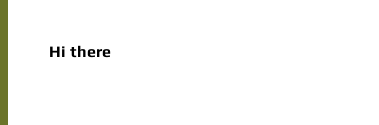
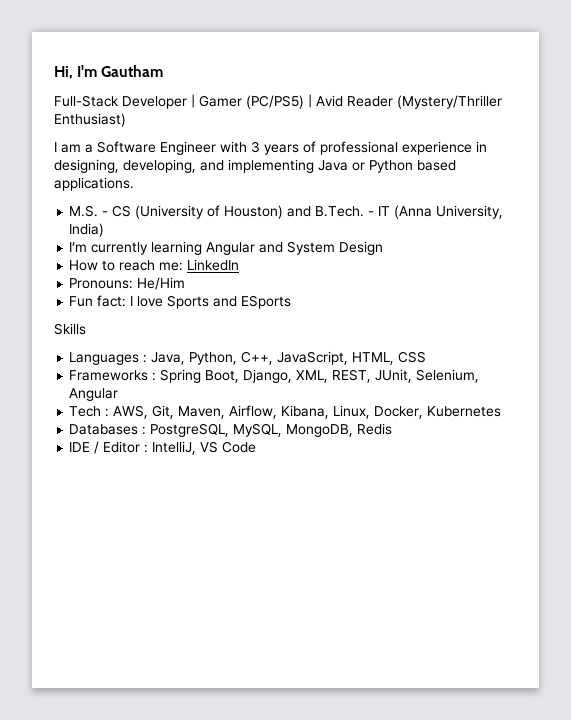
[49,45,112,58] Hi there -> [54,65,164,79] [54,94,502,109] [54,113,126,127] [54,141,487,155] [54,159,456,173] [54,177,134,191] [69,205,504,219] [69,223,105,237] [69,241,384,255] [69,259,240,271] [69,277,186,290] [69,295,292,309] [54,323,86,335] [69,351,427,365] [69,369,480,383] [69,388,119,401] [69,405,502,419] [69,423,393,437] [69,441,257,455] Hi, I'm Gautham // Full-Stack Developer | Gamer (PC/PS5) | Avid Reader (Mystery/Thriller Enthusiast) // I am a Software Engineer with 3 years of professional experience in designing, developing, and implementing Java or Python based applications. // M.S. - CS (University of Houston) and B.Tech. - IT (Anna University, India) // I’m currently learning Angular and System Design // How to reach me: LinkedIn // Pronouns: He/Him // Fun fact: I love Sports and ESports // Skills // Languages : Java, Python, C++, JavaScript, HTML, CSS // Frameworks : Spring Boot, Django, XML, REST, JUnit, Selenium, Angular // Tech : AWS, Git, Maven, Airflow, Kibana, Linux, Docker, Kubernetes // Databases : PostgreSQL, MySQL, MongoDB, Redis // IDE / Editor : IntelliJ, VS Code

